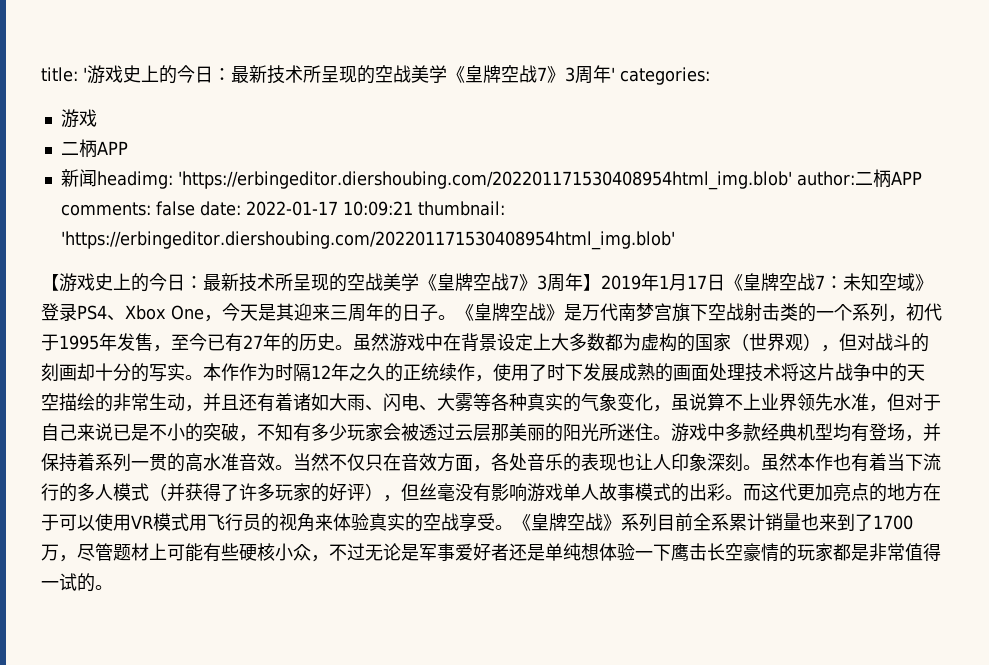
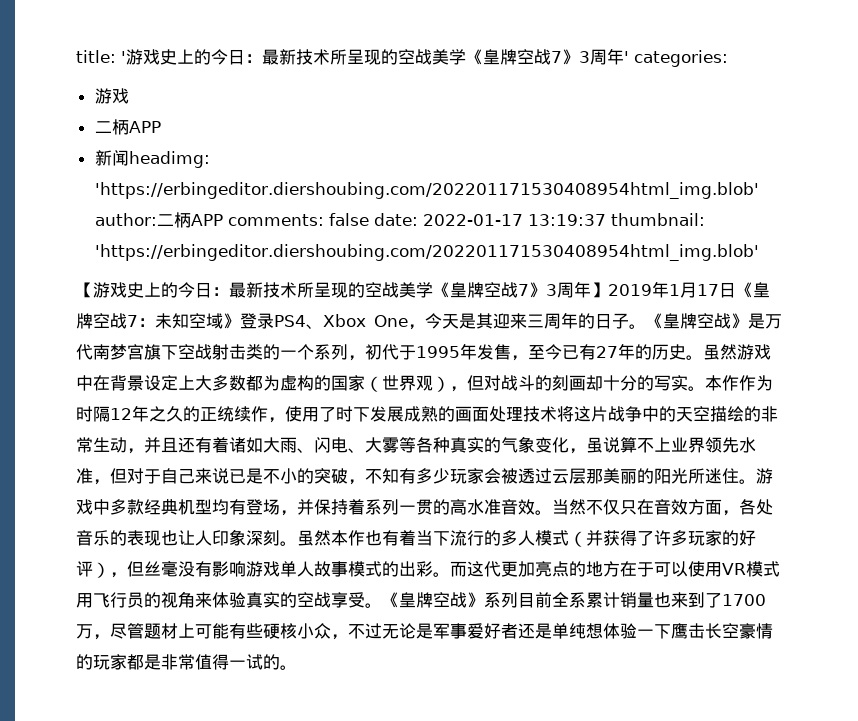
[342,201,413,216] 10:09:21 -> [527,214,606,226] 13:19:37

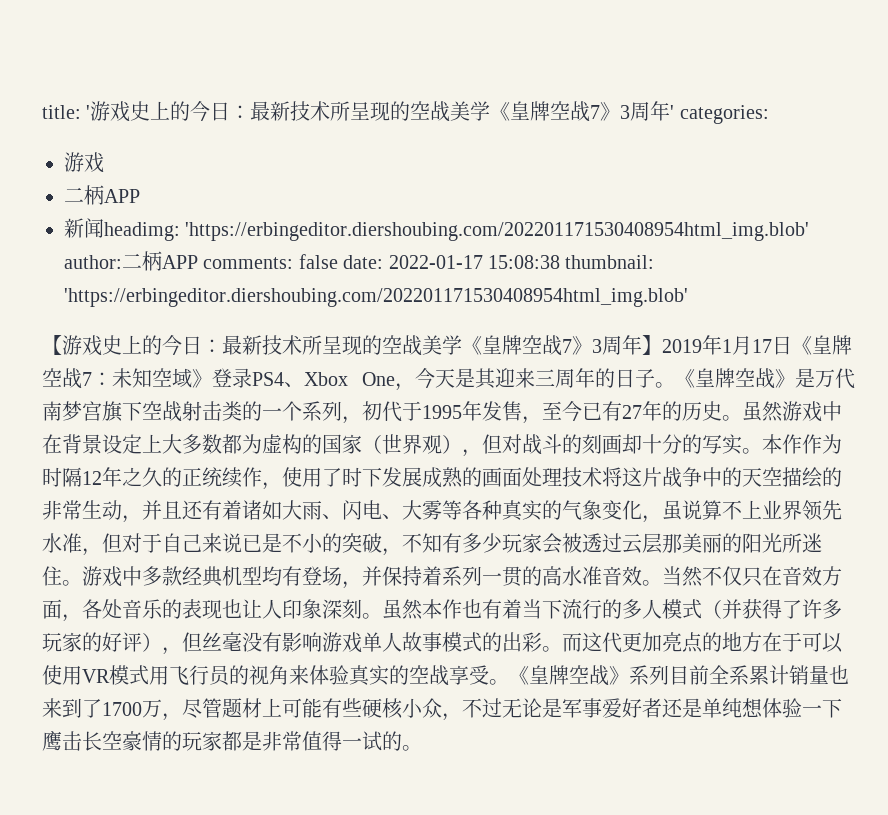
[527,214,606,226] 13:19:37 -> [487,255,560,269] 15:08:38

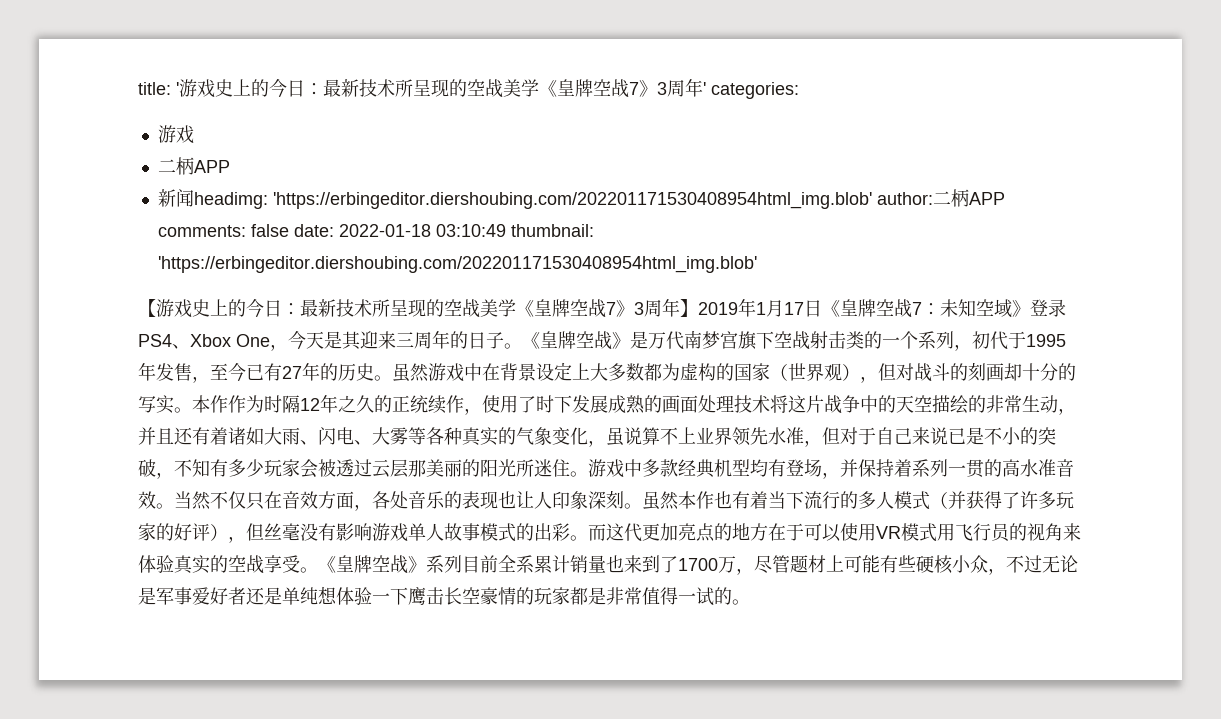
[388,255,560,269] 2022-01-17 15:08:38 -> [338,224,506,237] 2022-01-18 03:10:49

